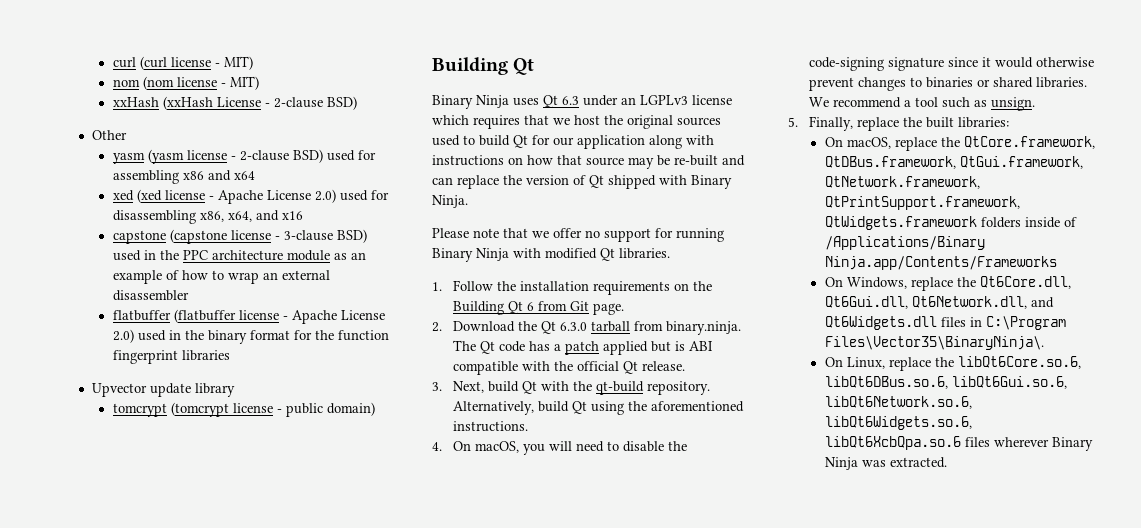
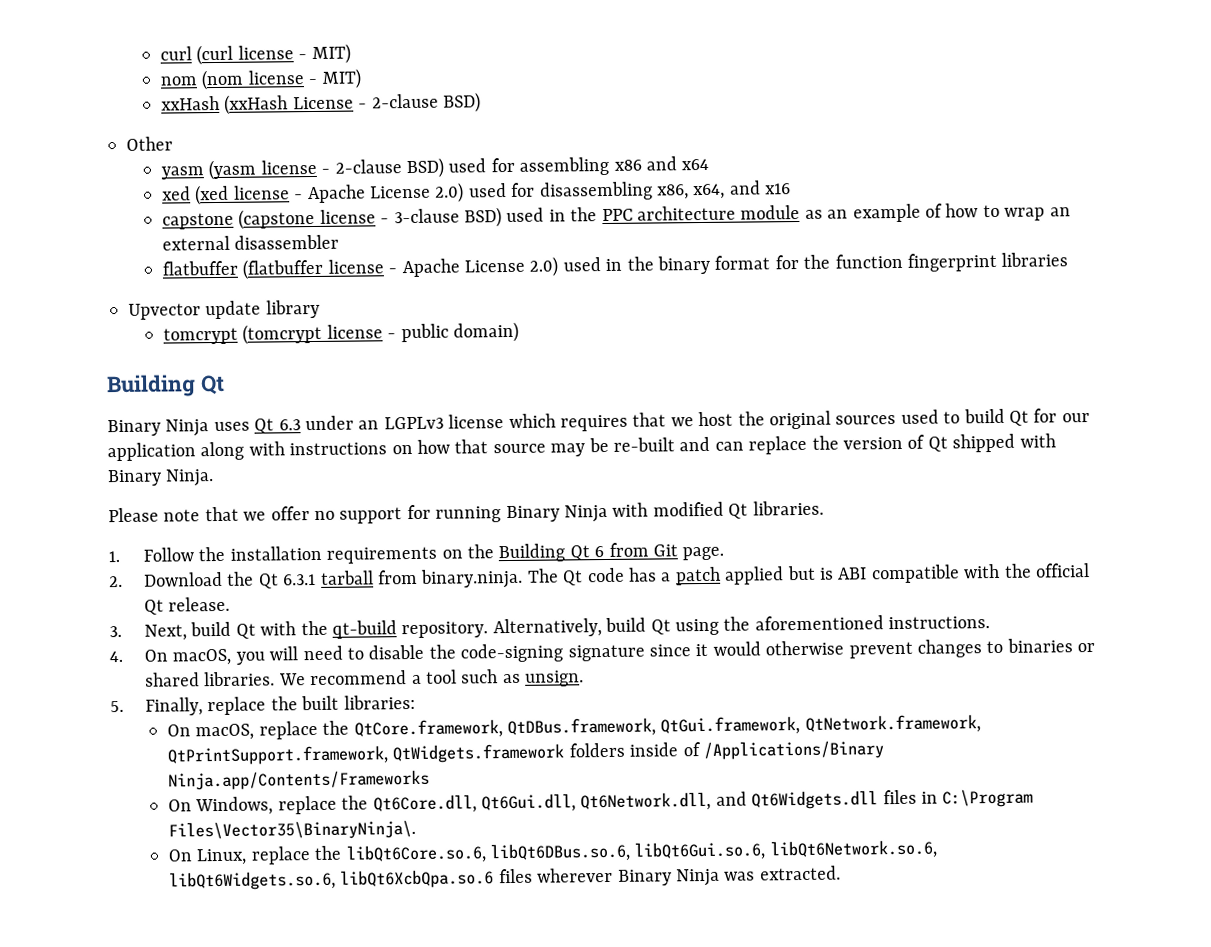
[559,322,587,331] 6.3.0 -> [283,573,317,586] 6.3.1

